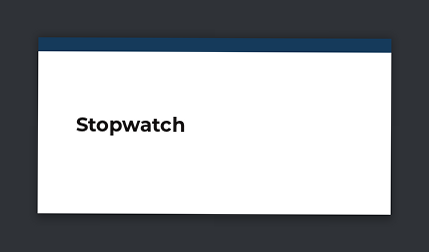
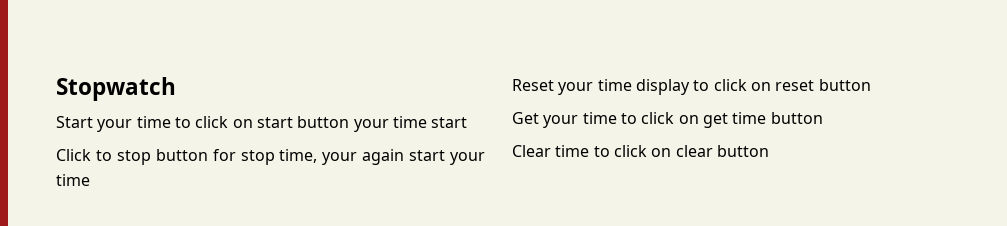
(186, 126) none -> [56,116,468,132] [56,149,485,165] [56,174,90,186] [512,79,871,95] [512,112,823,128] [512,145,769,157] // Start your time to click on start button your time start // Click to stop button for stop time, your again start your time // Reset your time display to click on reset button // Get your time to click on get time button // Clear time to click on clear button

